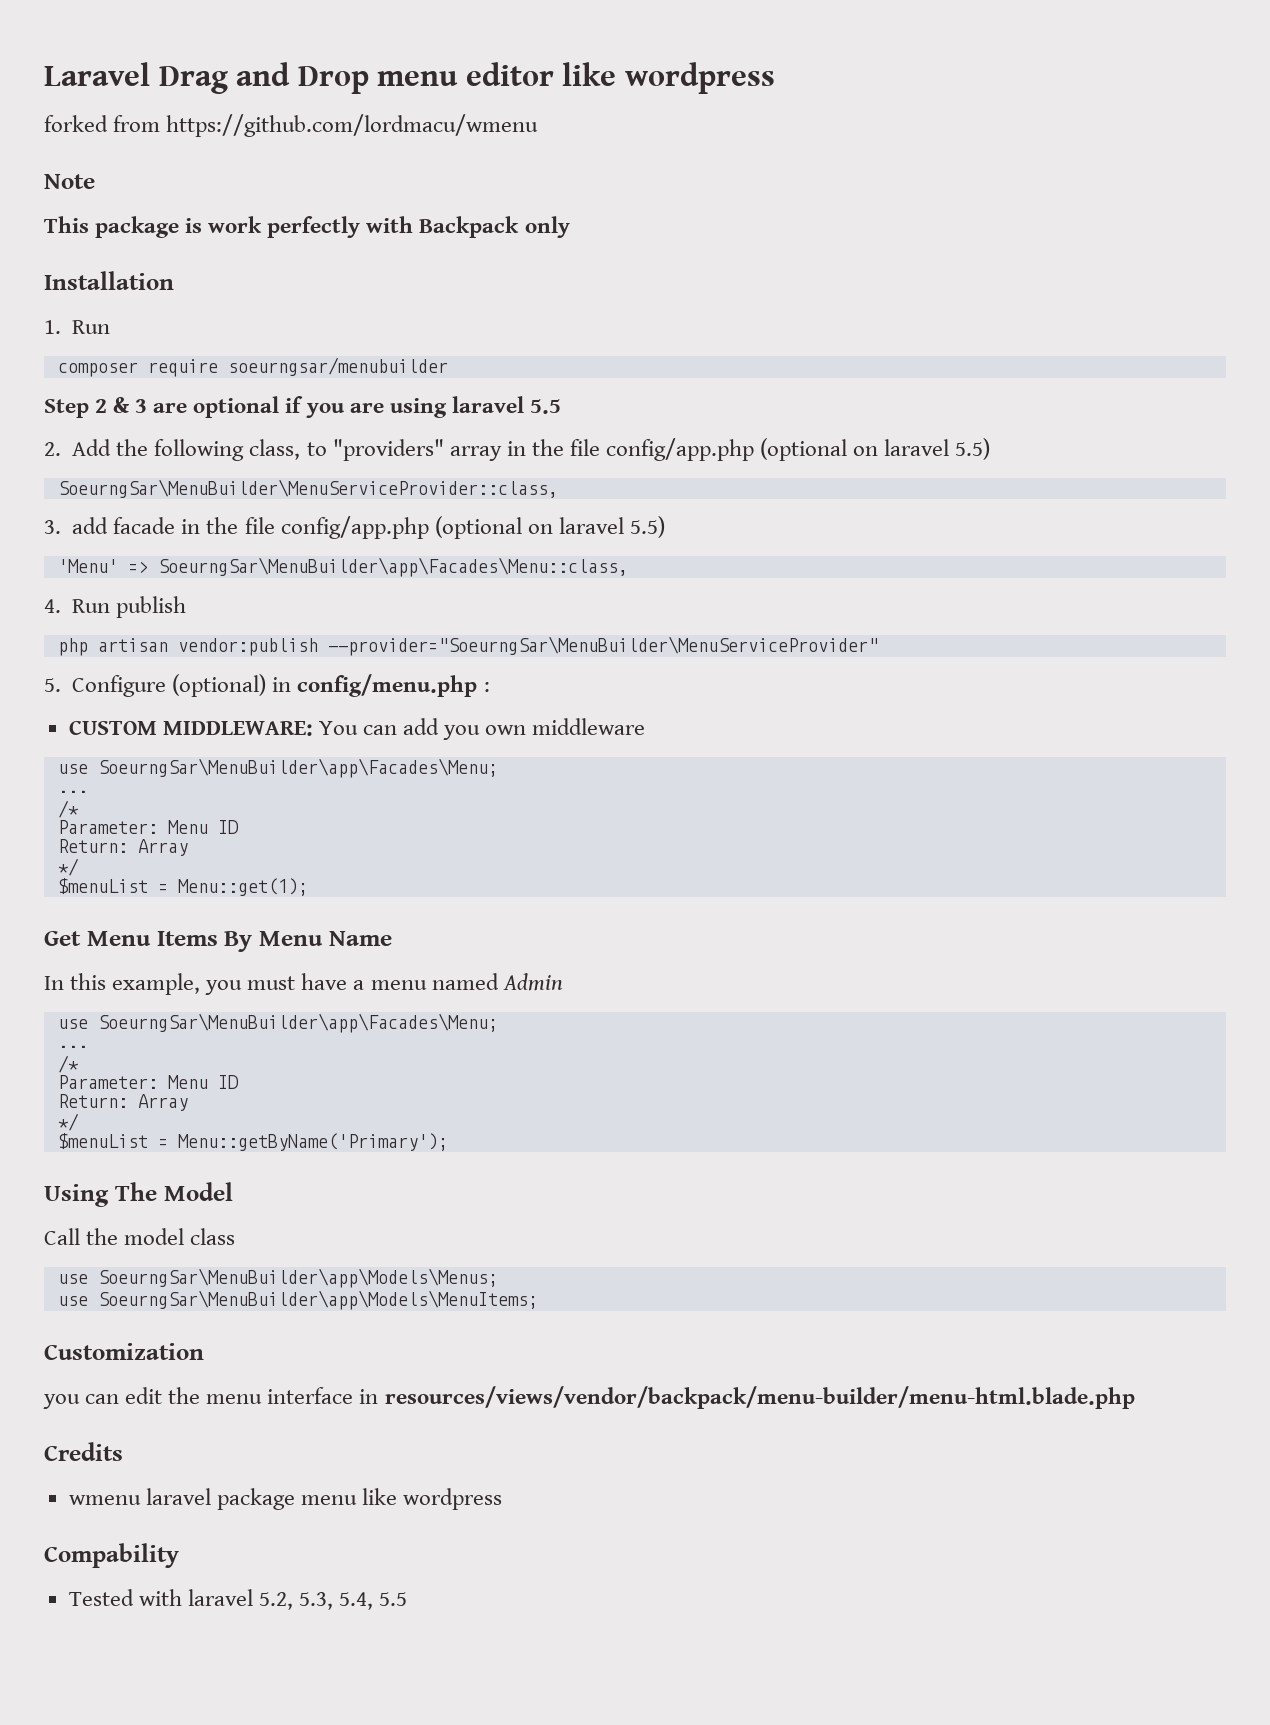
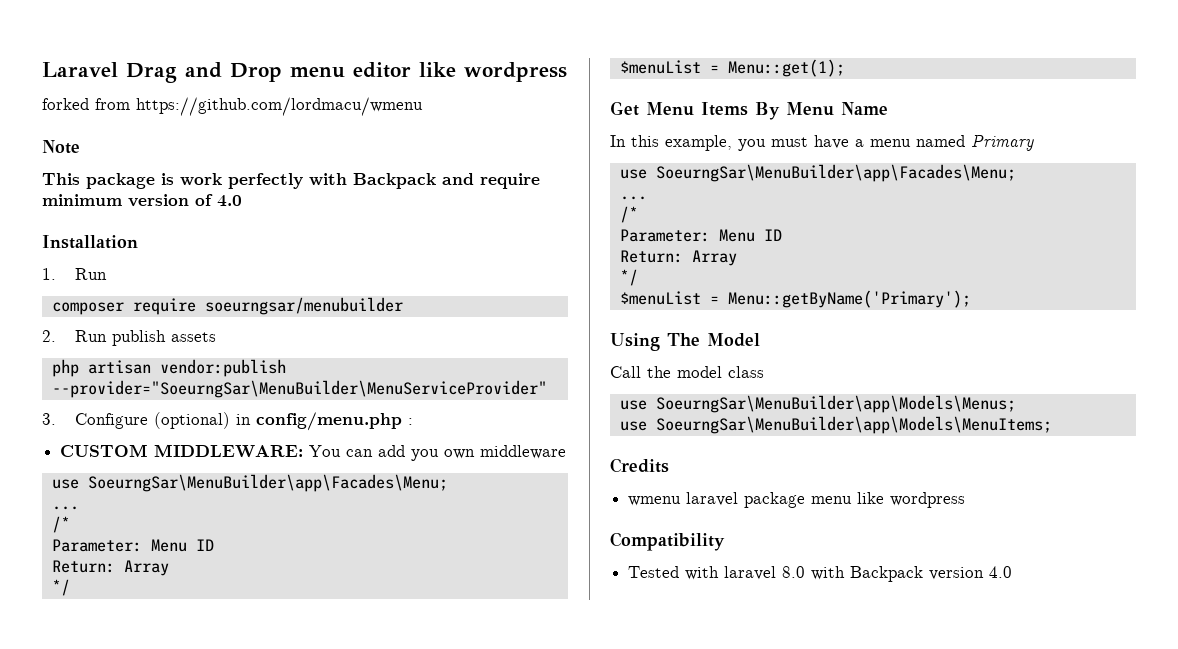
[524,216,570,238] only -> [442,173,540,189] [42,194,242,207] and require minimum version of 4.0
[44,396,561,418] [44,438,991,461] [57,479,558,498] [44,516,665,539] [57,557,628,577] [44,599,61,613] Step 2 & 3 are optional if you are using laravel 5.5 // 2. Add the following class, to "providers" array in the file config/app.php (optional on laravel 5.5) // SoeurngSar\MenuBuilder\MenuServiceProvider::class, // 3. add facade in the file config/app.php (optional on laravel 5.5) // 'Menu' => SoeurngSar\MenuBuilder\app\Facades\Menu::class, // 4. -> [42,330,56,342] 2.
(187, 607) none -> [170,332,216,342] assets
[44,678,61,692] 5. -> [42,413,56,425] 3.
[502,973,563,991] Admin -> [971,135,1034,151] Primary
[44,1343,204,1360] [43,1386,1135,1409] // Customization // you can edit the menu interface in resources/views/vendor/backpack/menu-builder/menu-html.blade.php -> (1052, 425) none
[44,1543,179,1568] Compability -> [610,532,725,551] Compatibility
[258,1592,408,1610] 5.2, 5.3, 5.4, 5.5 -> [782,566,1013,582] 8.0 with Backpack version 4.0

